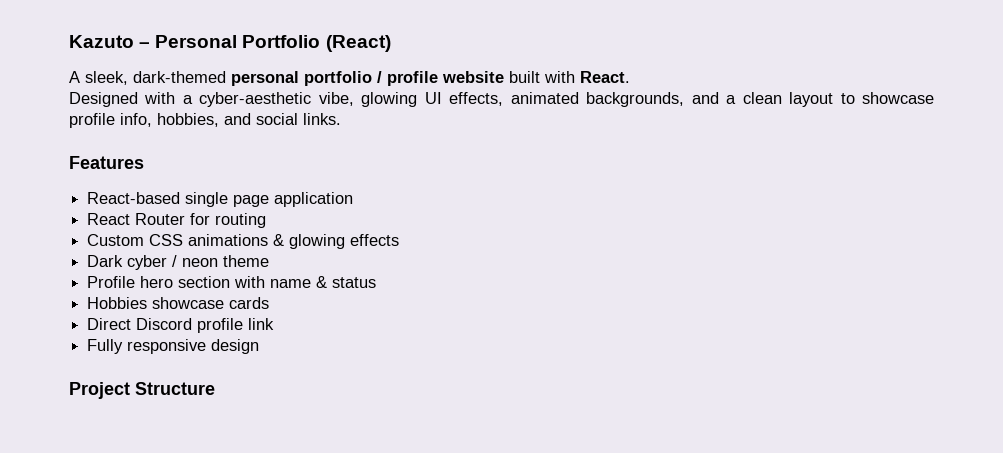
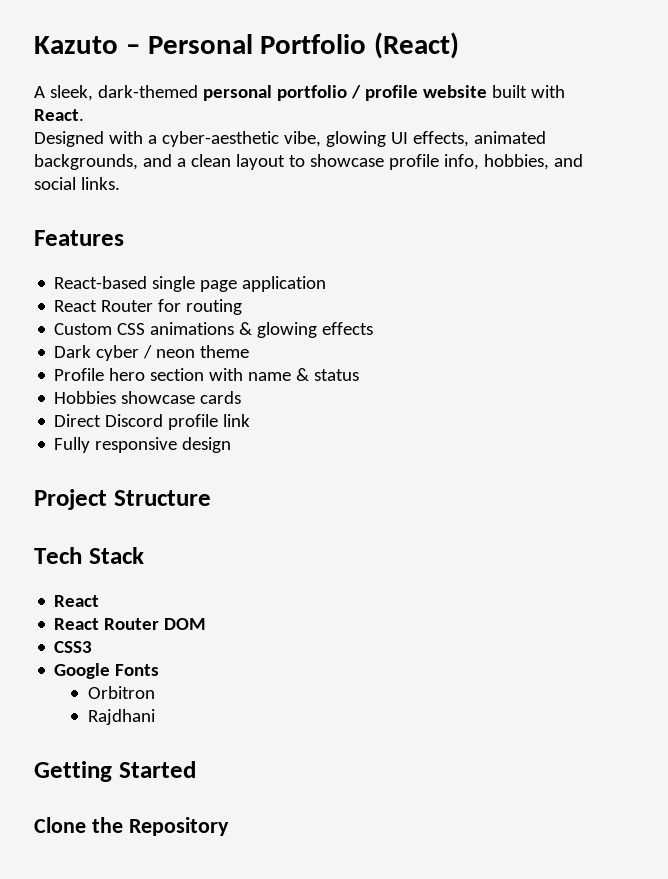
(215, 388) none -> [34,547,144,564] [54,595,100,607] [54,618,207,630] [54,641,93,653] [54,663,160,679] [87,686,155,699] [87,709,155,725] [34,761,196,782] [34,817,229,836] // Tech Stack // React // React Router DOM // CSS3 // Google Fonts // Orbitron // Rajdhani // Getting Started // Clone the Repository

